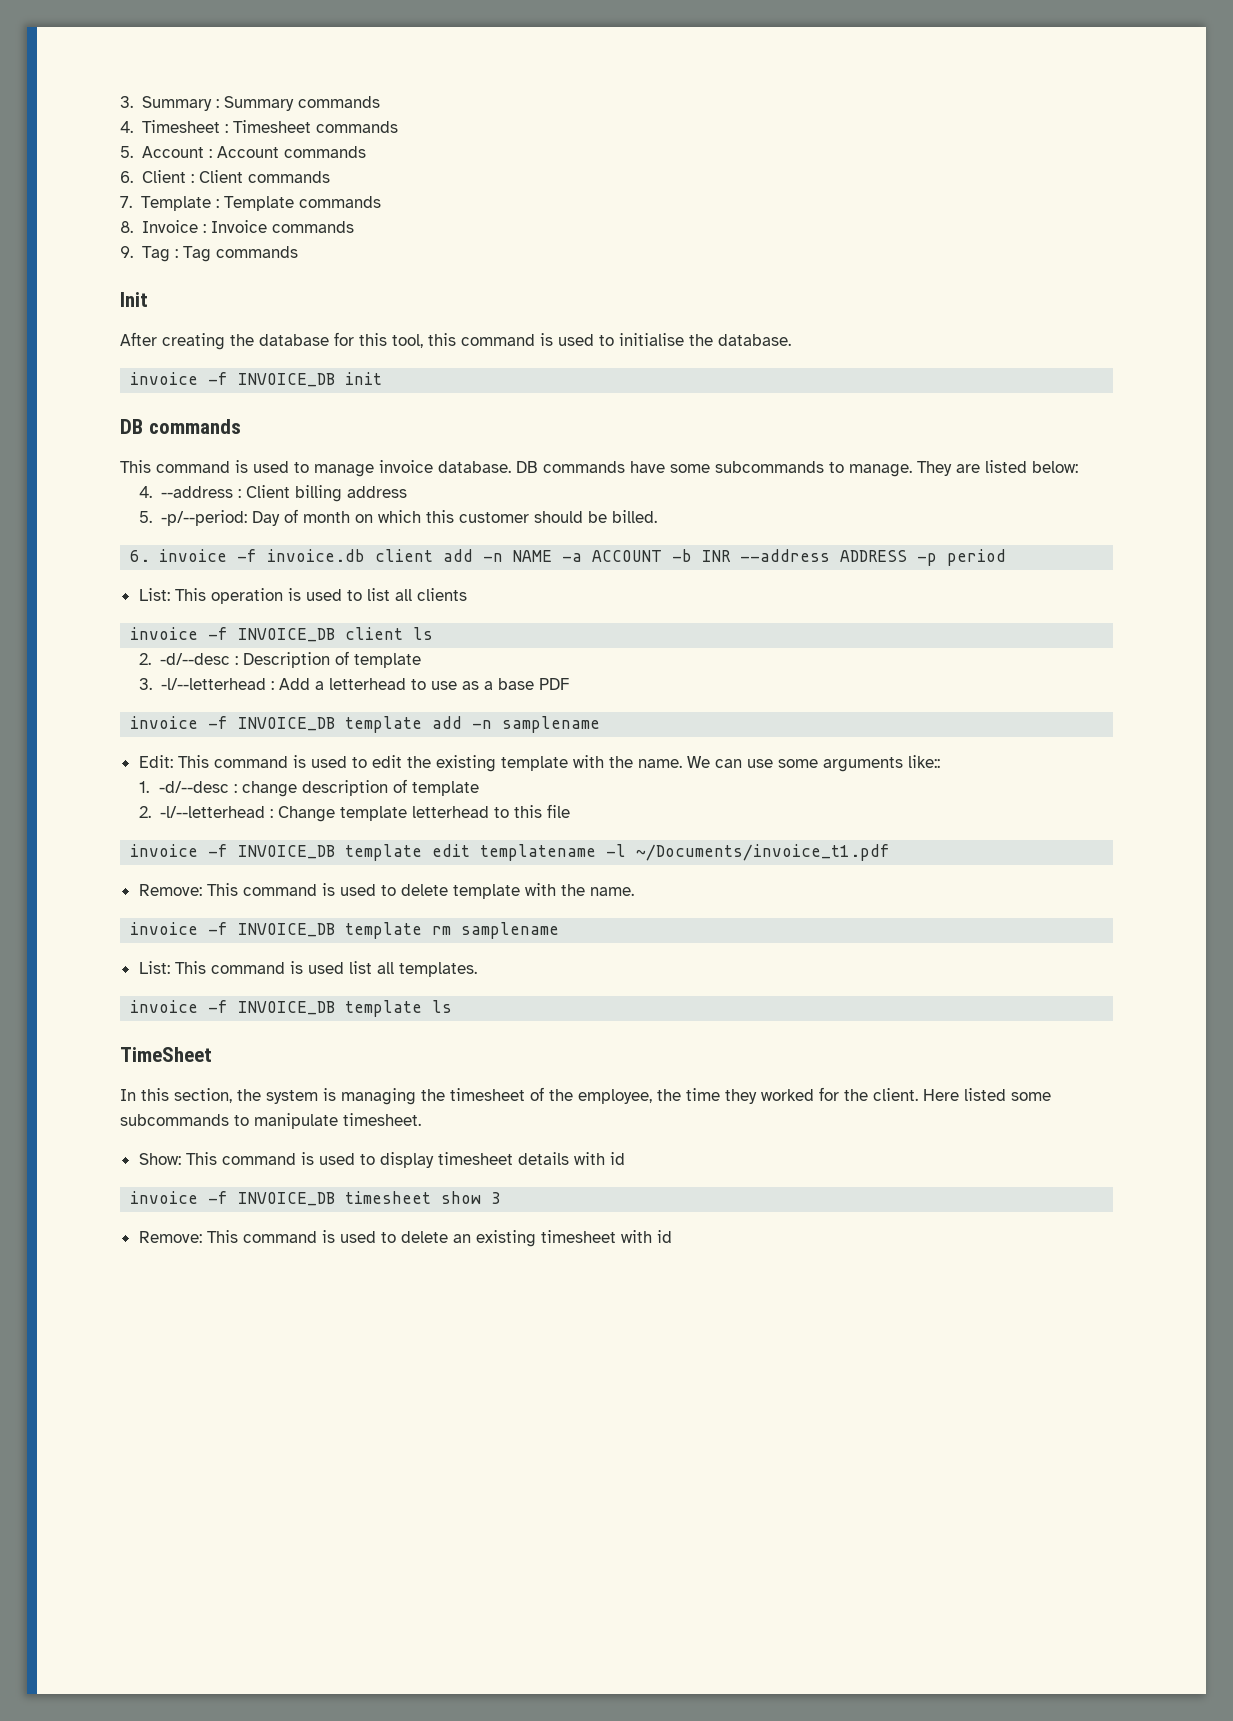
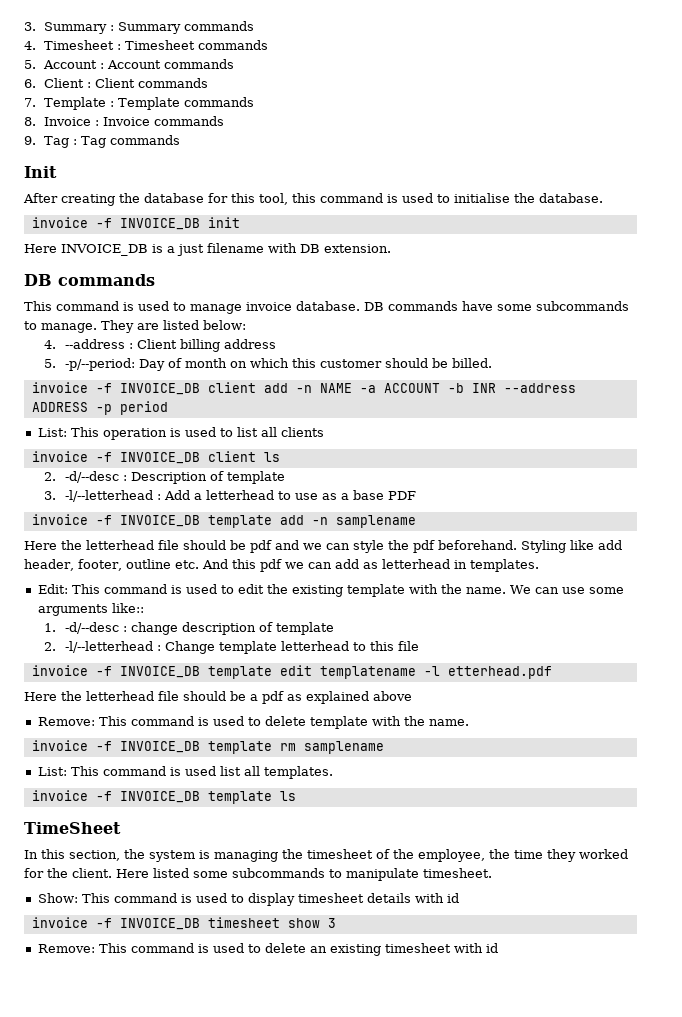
(383, 378) none -> [24,243,391,256] // Here INVOICE_DB is a just filename with DB extension.
[130,549,365,562] 6. invoice -f invoice.db -> [31,382,200,395] invoice -f INVOICE_DB
(601, 724) none -> [24,540,622,553] [24,559,539,572] // Here the letterhead file should be pdf and we can style the pdf beforehand. Styling like add header, footer, outline etc. And this pdf we can add as letterhead in templates.
[636,844,891,861] ~/Documents/invoice_t1.pdf -> [447,666,552,679] [24,691,412,704] etterhead.pdf // Here the letterhead file should be a pdf as explained above

